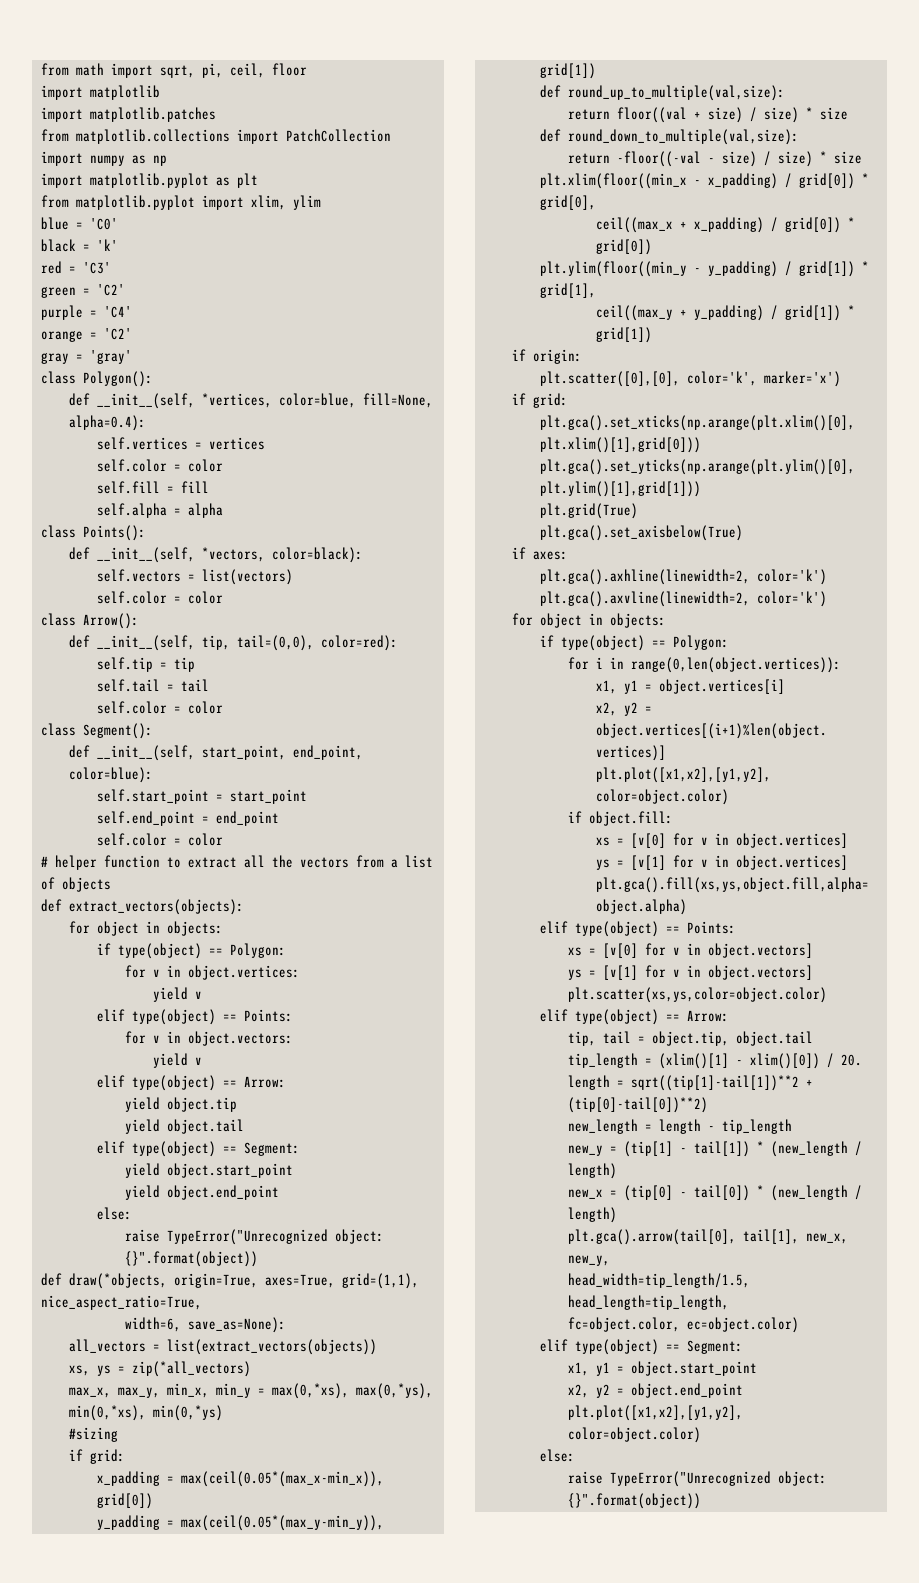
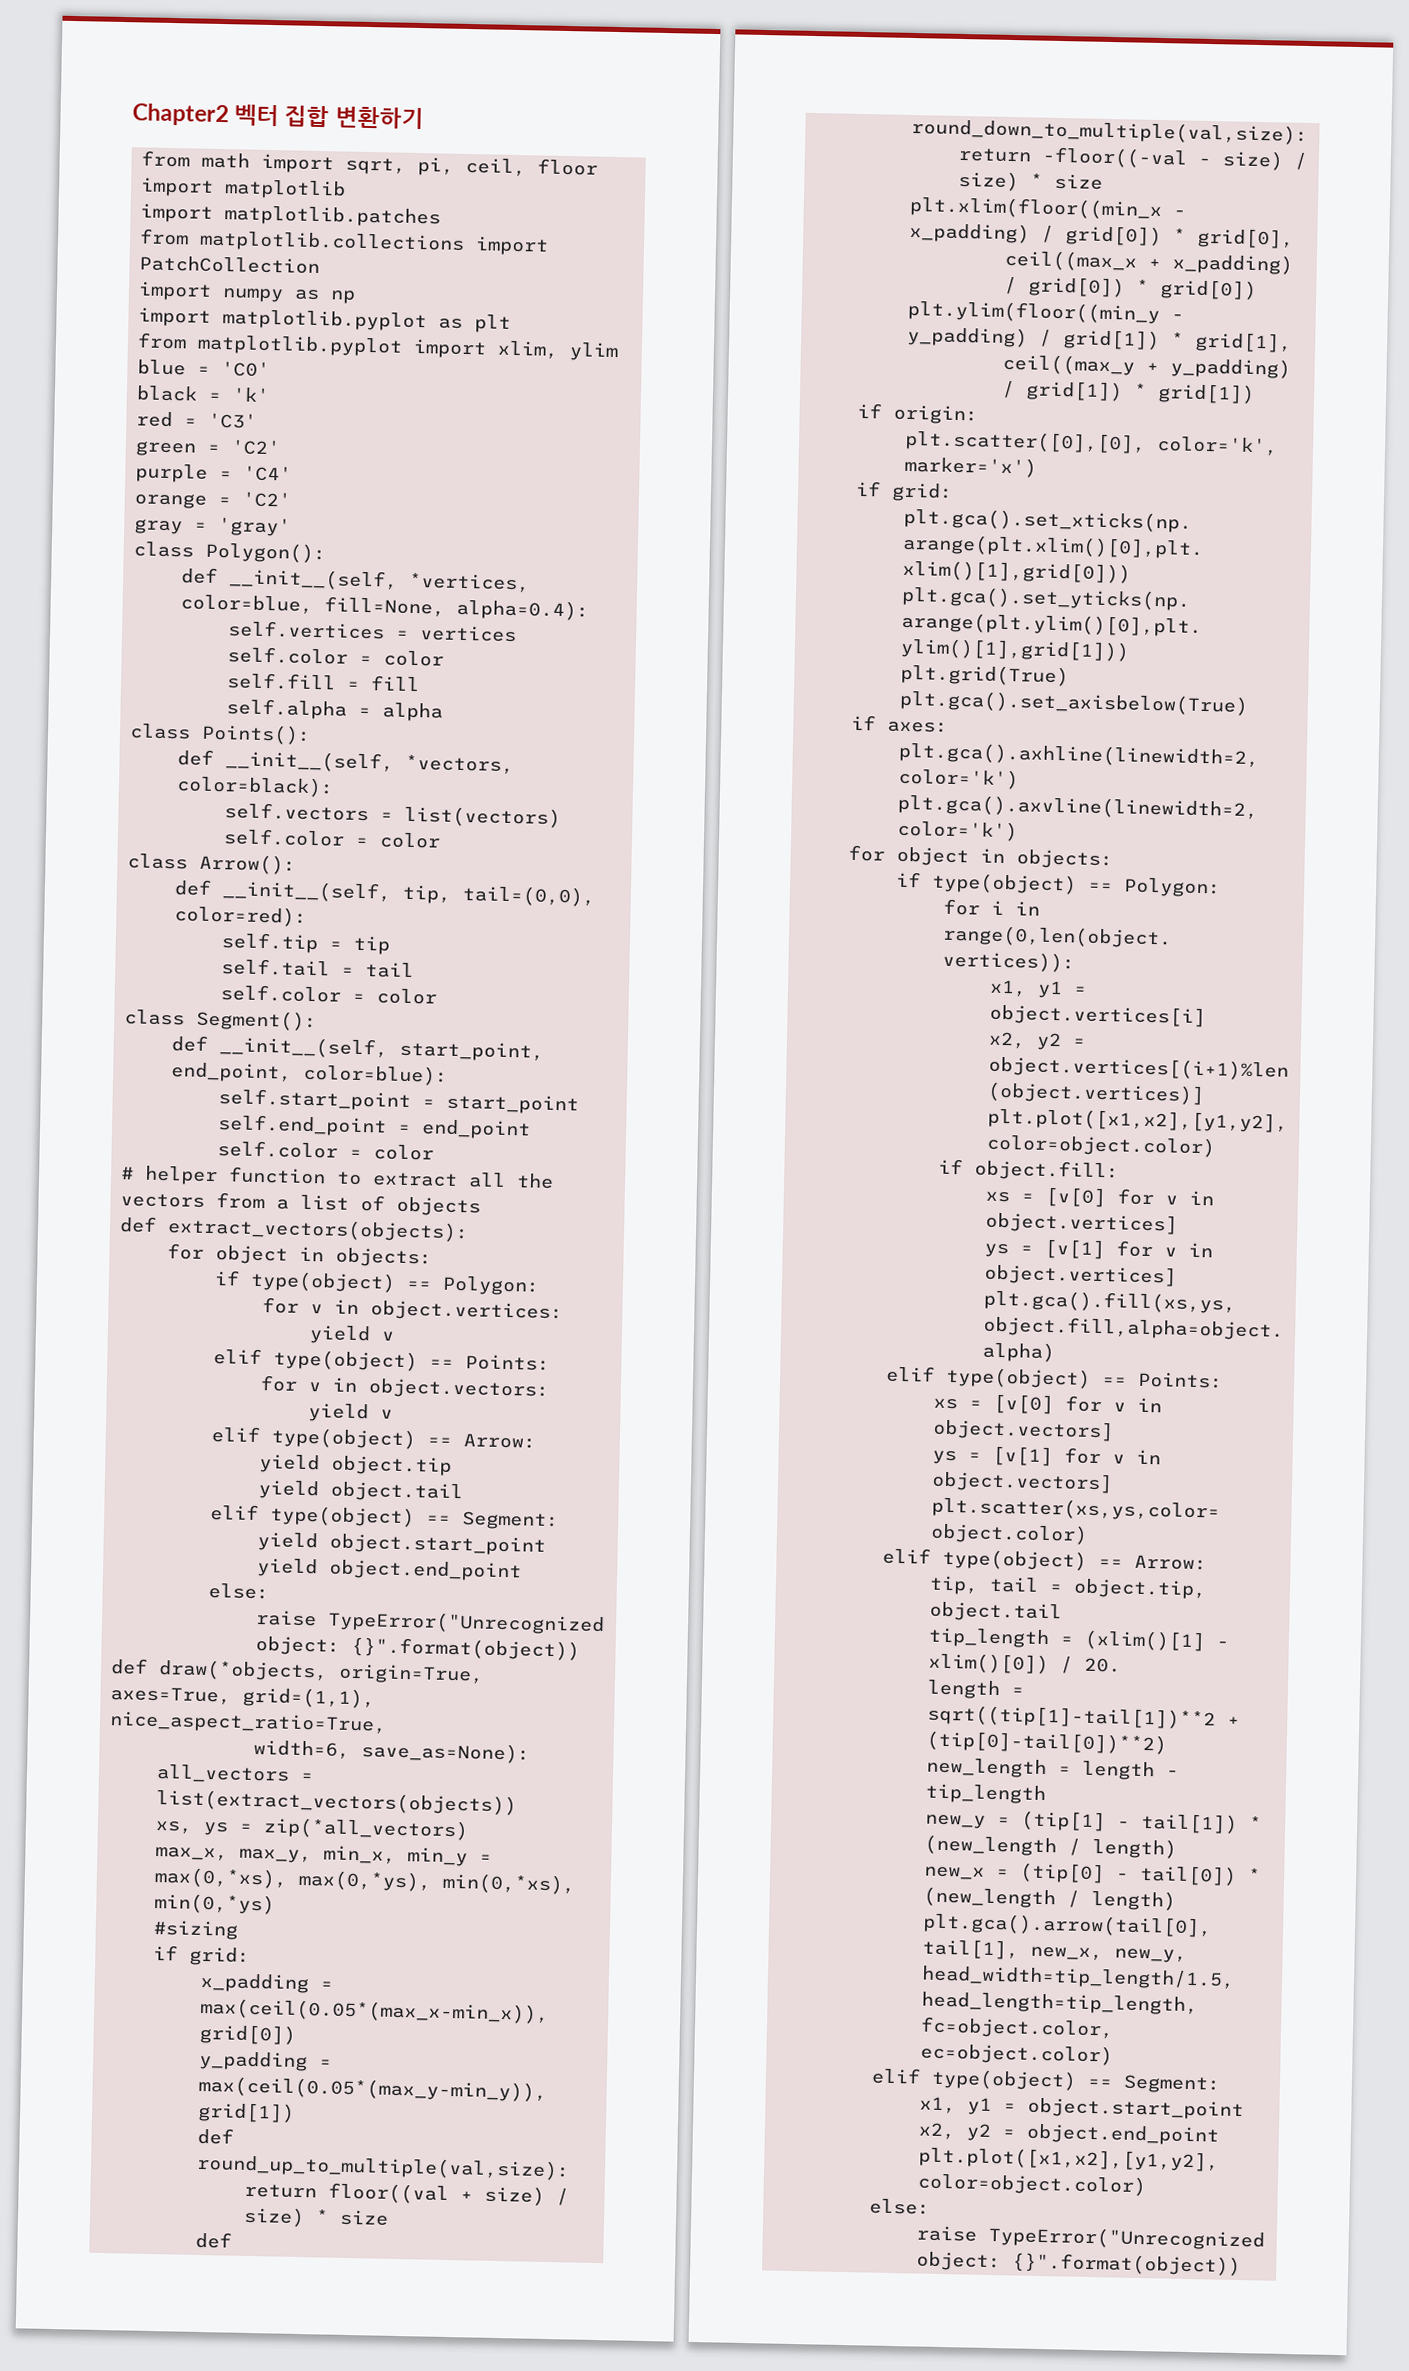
(40, 69) none -> [132,103,424,130] Chapter2 벡터 집합 변환하기 //

